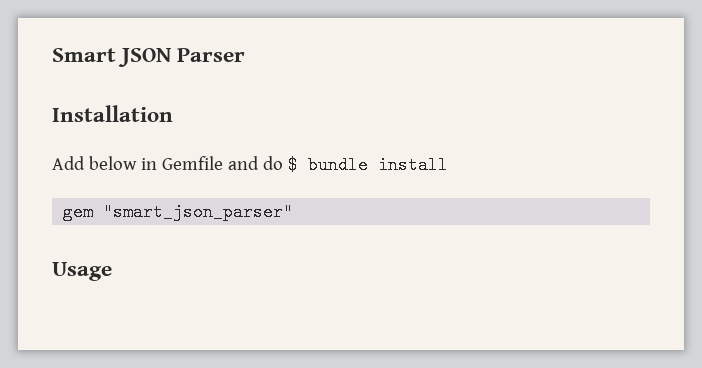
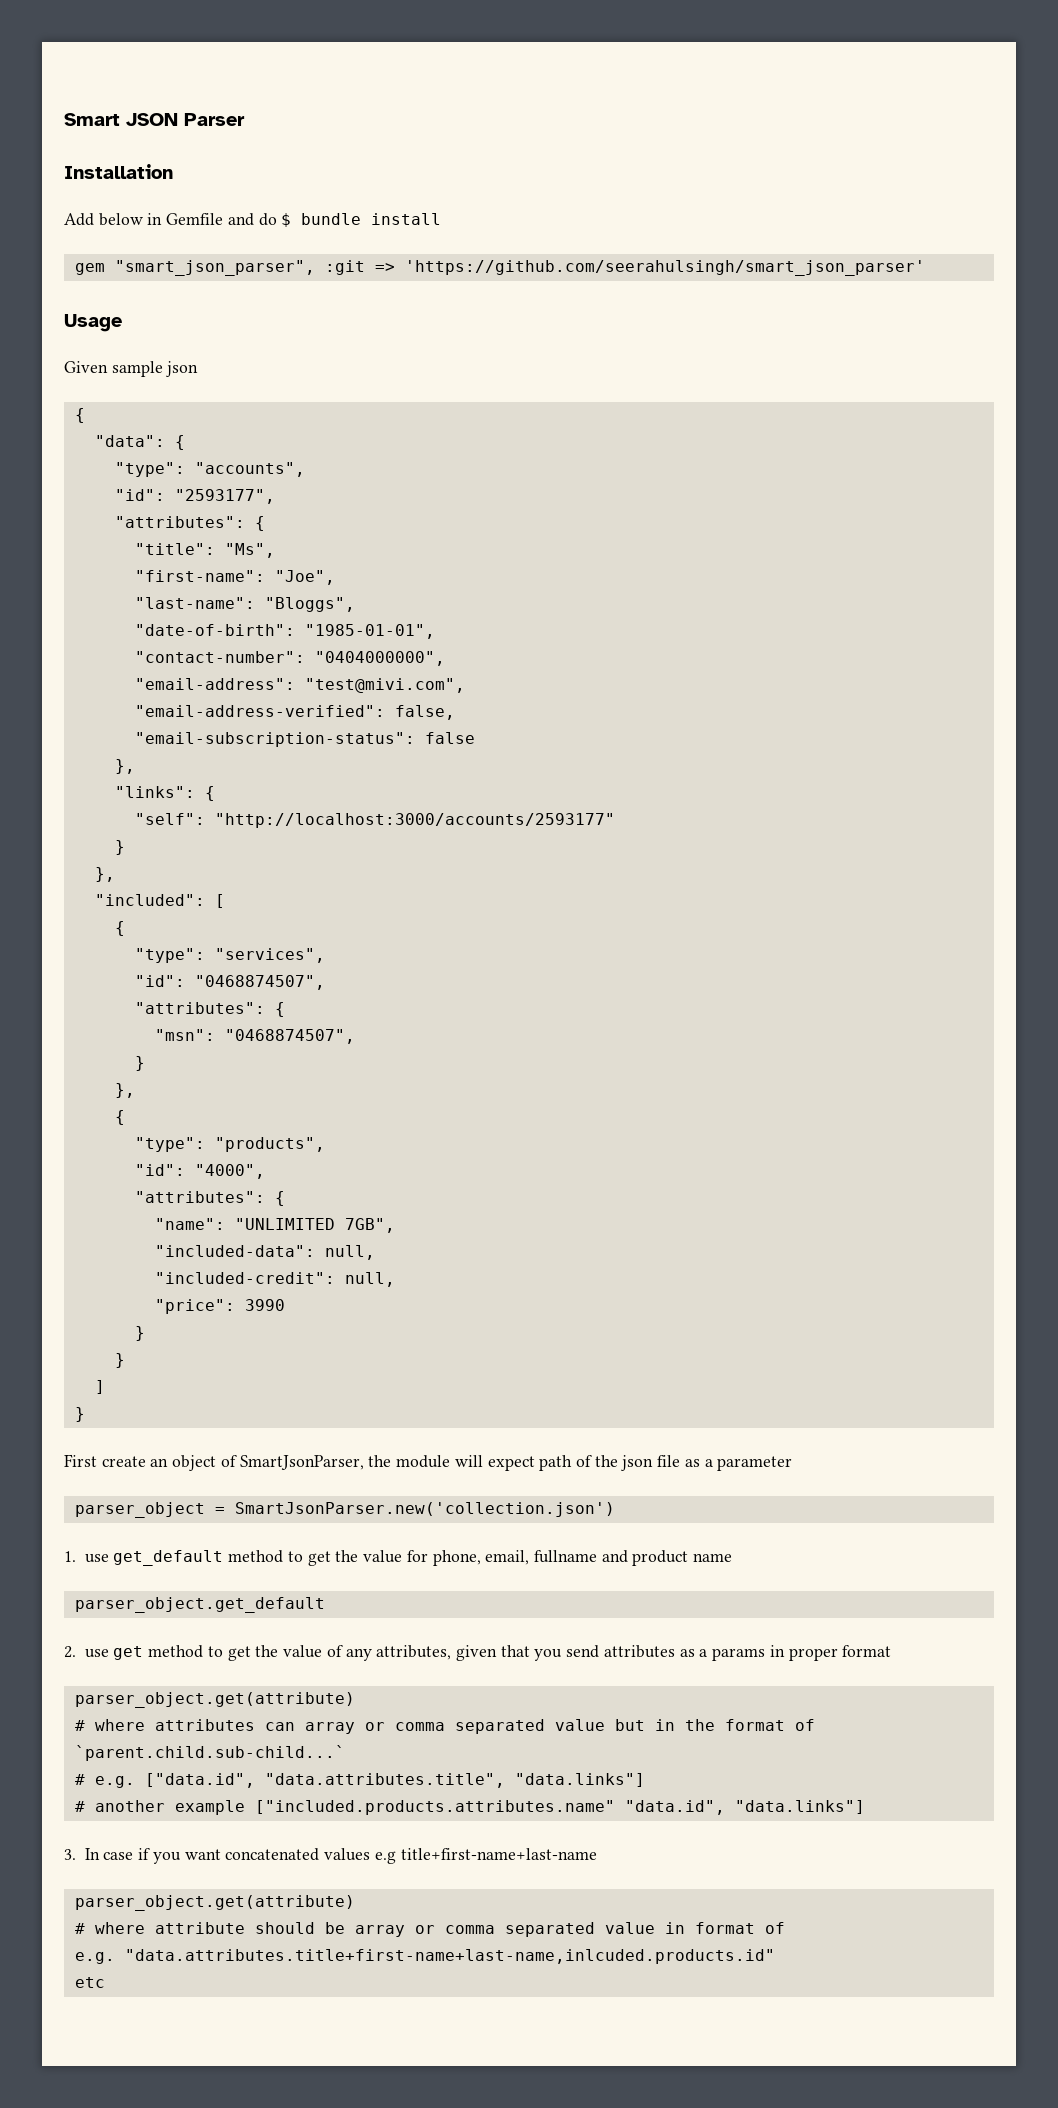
[103,203,294,221] [52,262,112,281] "smart_json_parser" // Usage -> [114,260,925,276] [64,314,122,332] [64,361,199,377] [74,408,85,423] [94,435,185,450] [114,462,305,477] [114,489,275,504] [114,516,265,531] [134,543,275,558] [134,570,335,585] [134,597,355,612] [134,624,435,639] [134,651,445,666] [134,678,465,693] [134,705,455,720] [134,732,475,747] [114,759,135,774] [114,786,215,801] [134,813,615,828] [114,840,125,855] [94,867,115,882] [94,894,225,908] [114,921,125,936] [134,948,325,963] [134,975,325,990] [134,1002,285,1017] [154,1029,355,1044] [134,1056,145,1071] [114,1083,135,1098] [114,1110,125,1125] [134,1137,325,1152] [134,1164,265,1179] [134,1191,285,1206] [154,1218,395,1233] [154,1245,375,1260] [154,1272,395,1287] [154,1299,285,1314] [134,1326,145,1341] [114,1353,125,1368] [94,1380,105,1394] [74,1407,85,1422] [64,1454,793,1471] [74,1502,615,1518] [64,1550,733,1566] [74,1597,325,1613] [64,1645,892,1661] [74,1692,355,1708] [74,1719,815,1734] [74,1745,345,1761] [74,1773,645,1788] [74,1800,865,1815] [64,1848,597,1864] [74,1895,355,1911] [74,1922,785,1937] [74,1949,775,1964] [74,1977,105,1988] "smart_json_parser", :git => 'https://github.com/seerahulsingh/smart_json_parser' // Usage // Given sample json // { // "data": { // "type": "accounts", // "id": "2593177", // "attributes": { // "title": "Ms", // "first-name": "Joe", // "last-name": "Bloggs", // "date-of-birth": "1985-01-01", // "contact-number": "0404000000", // "email-address": "test@mivi.com", // "email-address-verified": false, // "email-subscription-status": false // }, // "links": { // "self": "http://localhost:3000/accounts/2593177" // } // }, // "included": [ // { // "type": "services", // "id": "0468874507", // "attributes": { // "msn": "0468874507", // } // }, // { // "type": "products", // "id": "4000", // "attributes": { // "name": "UNLIMITED 7GB", // "included-data": null, // "included-credit": null, // "price": 3990 // } // } // ] // } // First create an object of SmartJsonParser, the module will expect path of the json file as a parameter // parser_object = SmartJsonParser.new('collection.json') // 1. use get_default method to get the value for phone, email, fullname and product name // parser_object.get_default // 2. use get method to get the value of any attributes, given that you send attributes as a params in proper format // parser_object.get(attribute) // # where attributes can array or comma separated value but in the format of `parent.child.sub-child...` // # e.g. ["data.id", "data.attributes.title", "data.links"] // # another example ["included.products.attributes.name" "data.id", "data.links"] // 3. In case if you want concatenated values e.g title+first-name+last-name // parser_object.get(attribute) // # where attribute should be array or comma separated value in format of // e.g. "data.attributes.title+first-name+last-name,inlcuded.products.id" // etc

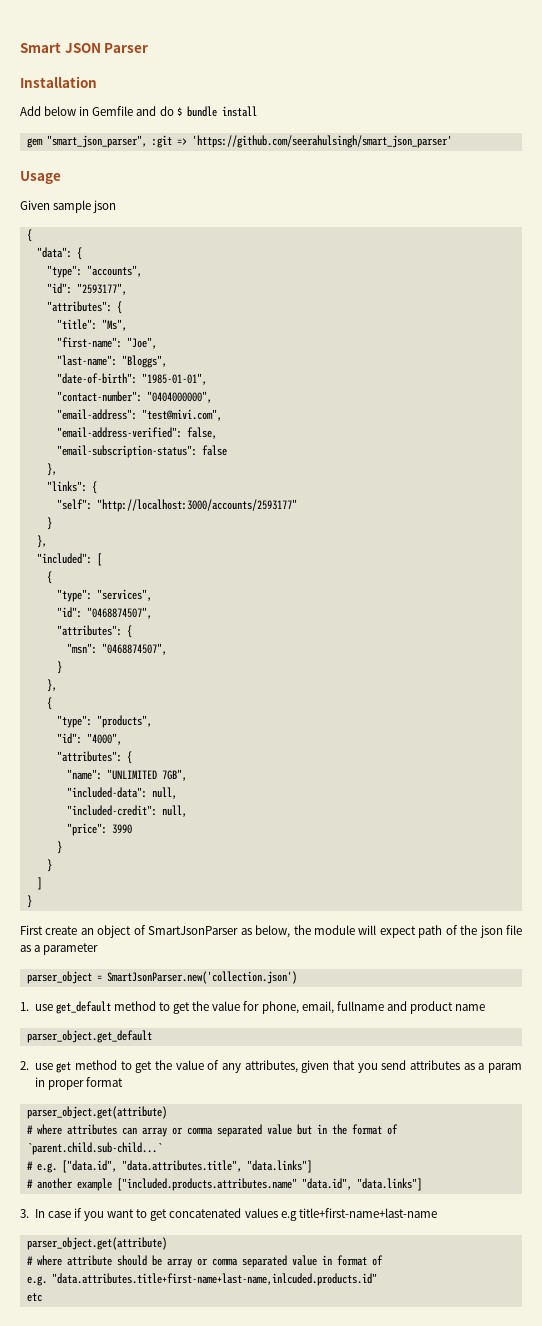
[239,1455,364,1470] SmartJsonParser, -> [148,925,291,938] SmartJsonParser as below,
[712,1648,766,1661] params -> [488,1063,523,1073] param
(221, 1854) none -> [136,1209,168,1221] to get

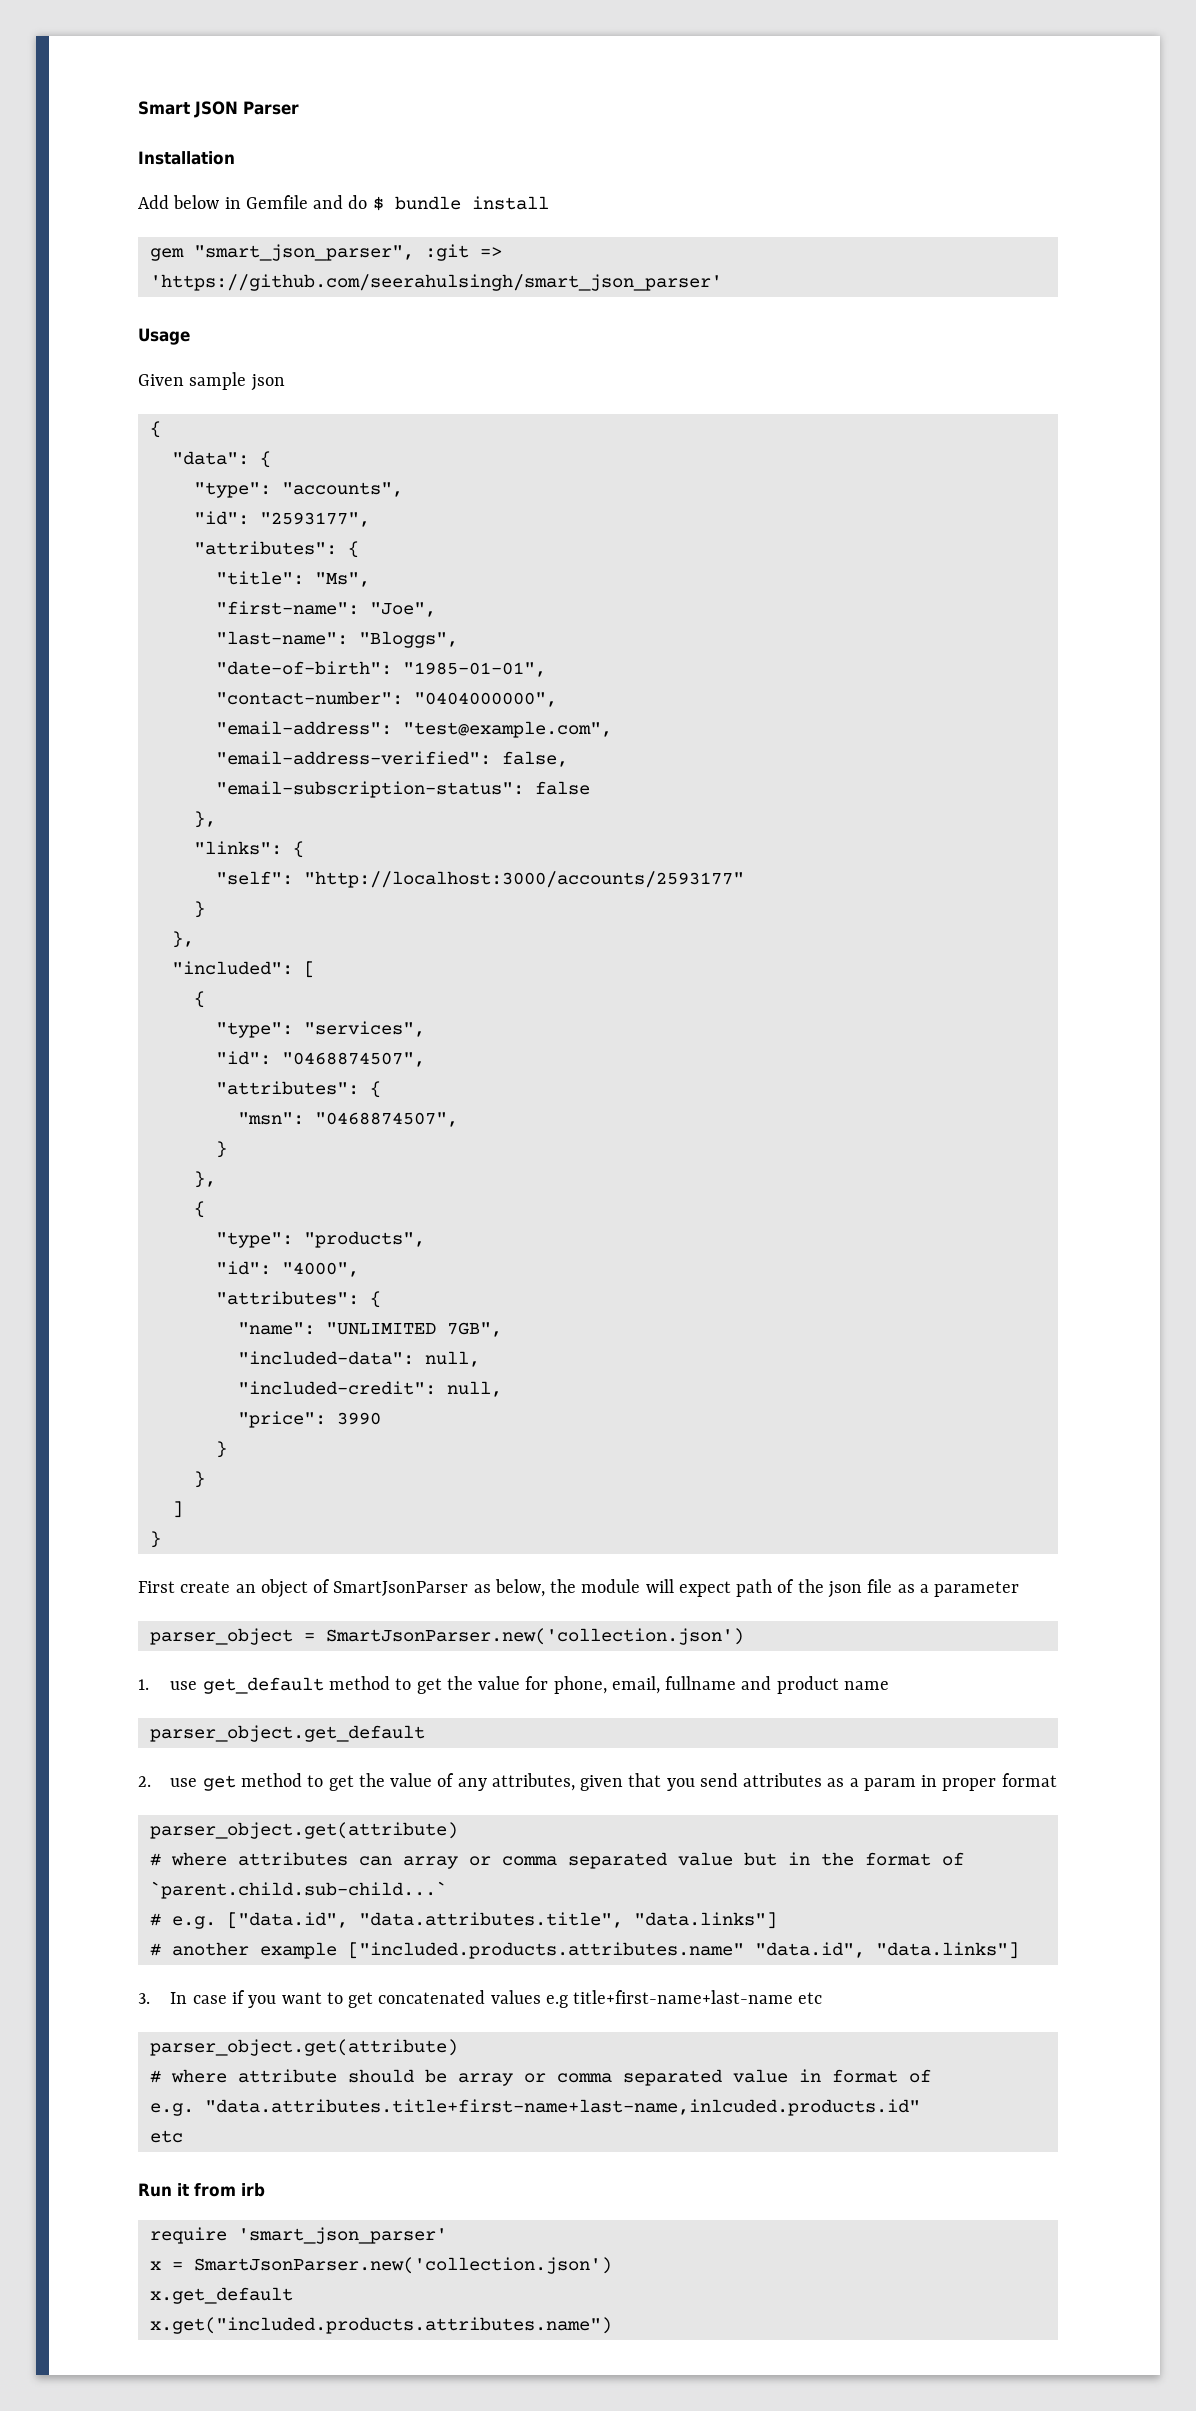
[141,409,222,421] "test@mivi.com", -> [402,721,612,738] "test@example.com",
(437, 1213) none -> [798,1992,823,2004] etc
(42, 1297) none -> [138,2183,265,2197] [149,2227,447,2244] [149,2257,612,2274] [149,2287,293,2304] [149,2317,612,2334] // Run it from irb // require 'smart_json_parser' // x = SmartJsonParser.new('collection.json') // x.get_default // x.get("included.products.attributes.name")

